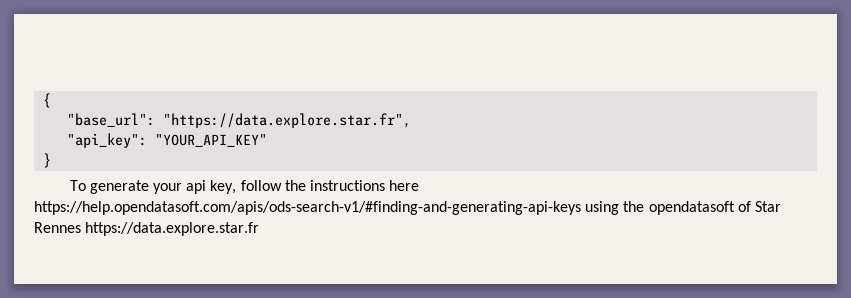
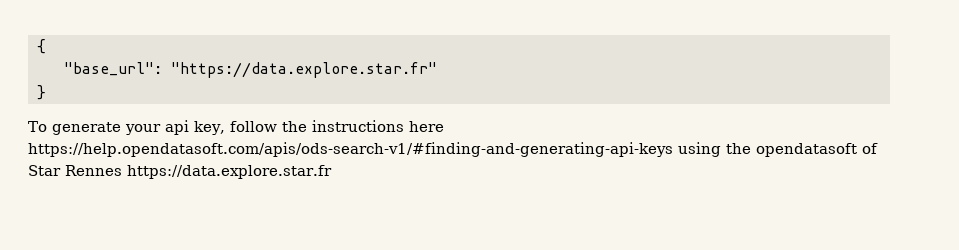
[163,113,412,128] [67,133,268,148] "https://data.explore.star.fr", // "api_key": "YOUR_API_KEY" -> [170,62,437,78] "https://data.explore.star.fr"

